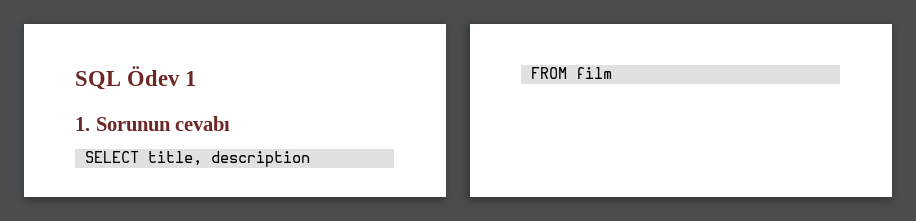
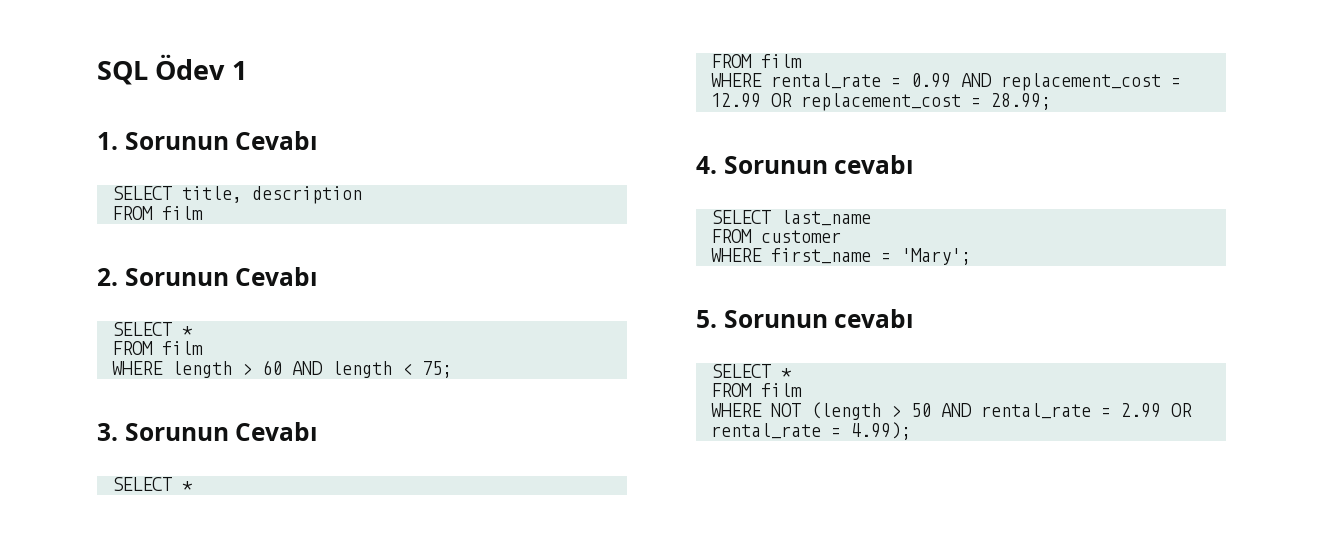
[175,116,231,131] cevabı -> [235,131,318,150] Cevabı
(613, 73) none -> [97,267,318,286] [111,322,193,336] [111,341,203,355] [111,360,452,378] [97,422,318,441] [111,477,193,491] [710,54,802,68] [710,73,1181,91] [710,93,1051,111] [696,155,914,174] [710,210,871,226] [710,229,841,243] [710,248,971,265] [696,309,914,328] [710,364,792,378] [710,383,802,397] [710,402,1192,420] [710,422,911,440] // 2. Sorunun Cevabı // SELECT * // FROM film // WHERE length > 60 AND length < 75; // 3. Sorunun Cevabı // SELECT * // FROM film // WHERE rental_rate = 0.99 AND replacement_cost = 12.99 OR replacement_cost = 28.99; // 4. Sorunun cevabı // SELECT last_name // FROM customer // WHERE first_name = 'Mary'; // 5. Sorunun cevabı // SELECT * // FROM film // WHERE NOT (length > 50 AND rental_rate = 2.99 OR rental_rate = 4.99);

